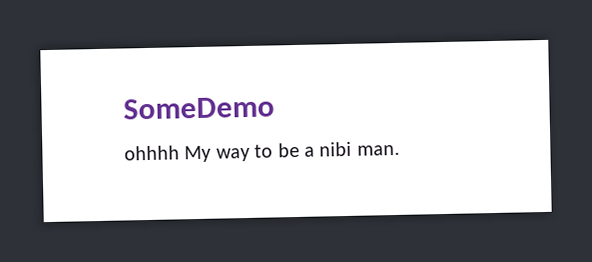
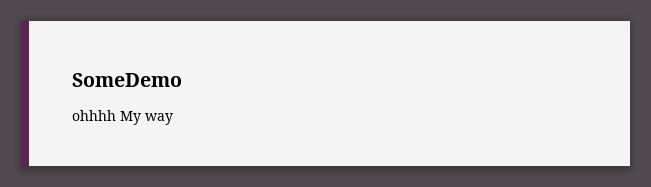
[254,141,400,158] to be a nibi man. -> (173, 119) none

